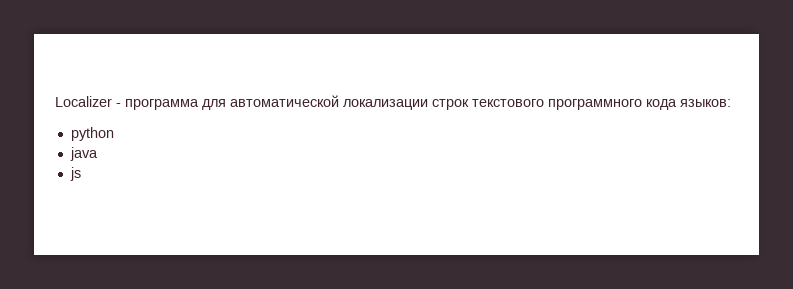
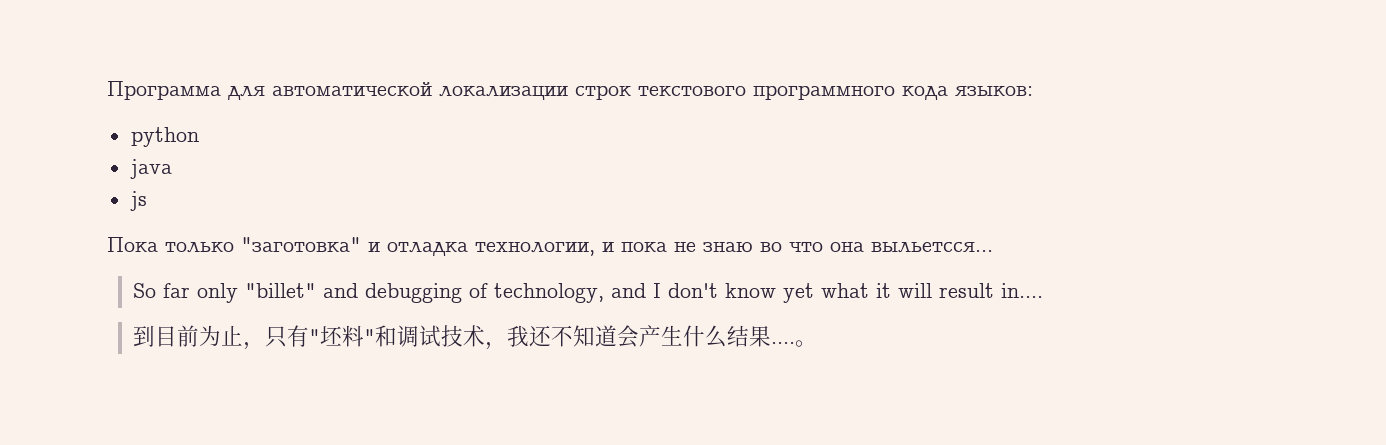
[55,96,199,110] Localizer - программа -> [107,81,221,100] Программа
(81, 174) none -> [107,237,993,256] [133,283,1044,303] [133,325,818,350] // Пока только "заготовка" и отладка технологии, и пока не знаю во что она выльетсся... // So far only "billet" and debugging of technology, and I don't know yet what it will result in.... // 到目前为止，只有"坯料"和调试技术，我还不知道会产生什么结果....。

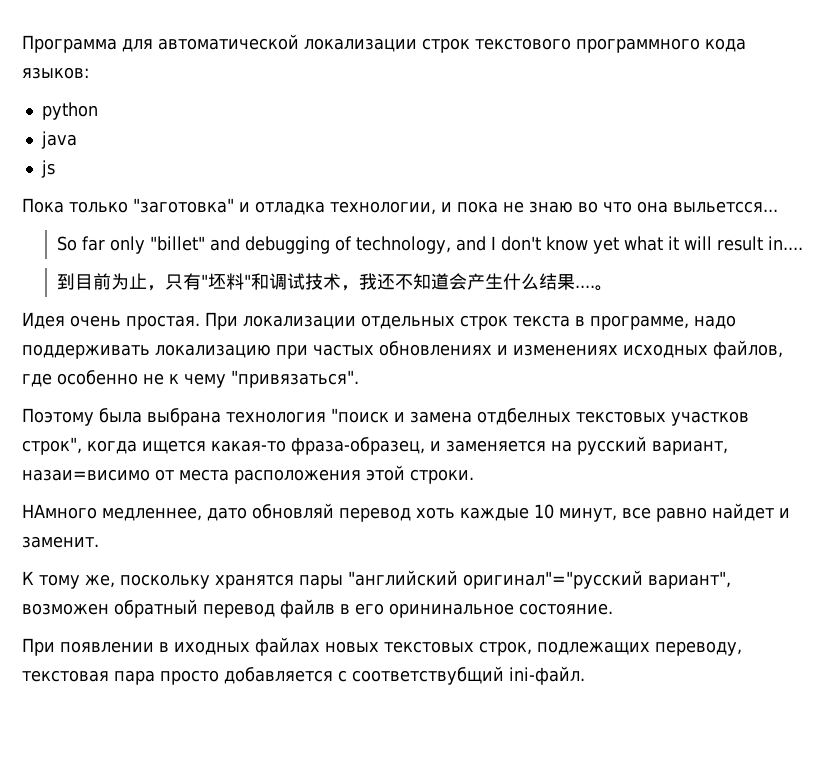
(818, 343) none -> [22,312,736,330] [22,340,783,359] [22,370,359,388] [22,408,749,426] [22,436,728,455] [22,465,474,484] [22,503,790,522] [22,536,99,548] [22,570,731,589] [22,599,613,618] [22,637,742,656] [22,666,585,685] // Идея очень простая. При локализации отдельных строк текста в программе, надо поддерживать локализацию при частых обновлениях и изменениях исходных файлов, где особенно не к чему "привязаться". // Поэтому была выбрана технология "поиск и замена отдбелных текстовых участков строк", когда ищется какая-то фраза-образец, и заменяется на русский вариант, назаи=висимо от места расположения этой строки. // НАмного медленнее, дато обновляй перевод хоть каждые 10 минут, все равно найдет и заменит. // К тому же, поскольку хранятся пары "английский оригинал"="русский вариант", возможен обратный перевод файлв в его орининальное состояние. // При появлении в иходных файлах новых текстовых строк, подлежащих переводу, текстовая пара просто добавляется с соответствубщий ini-файл.

